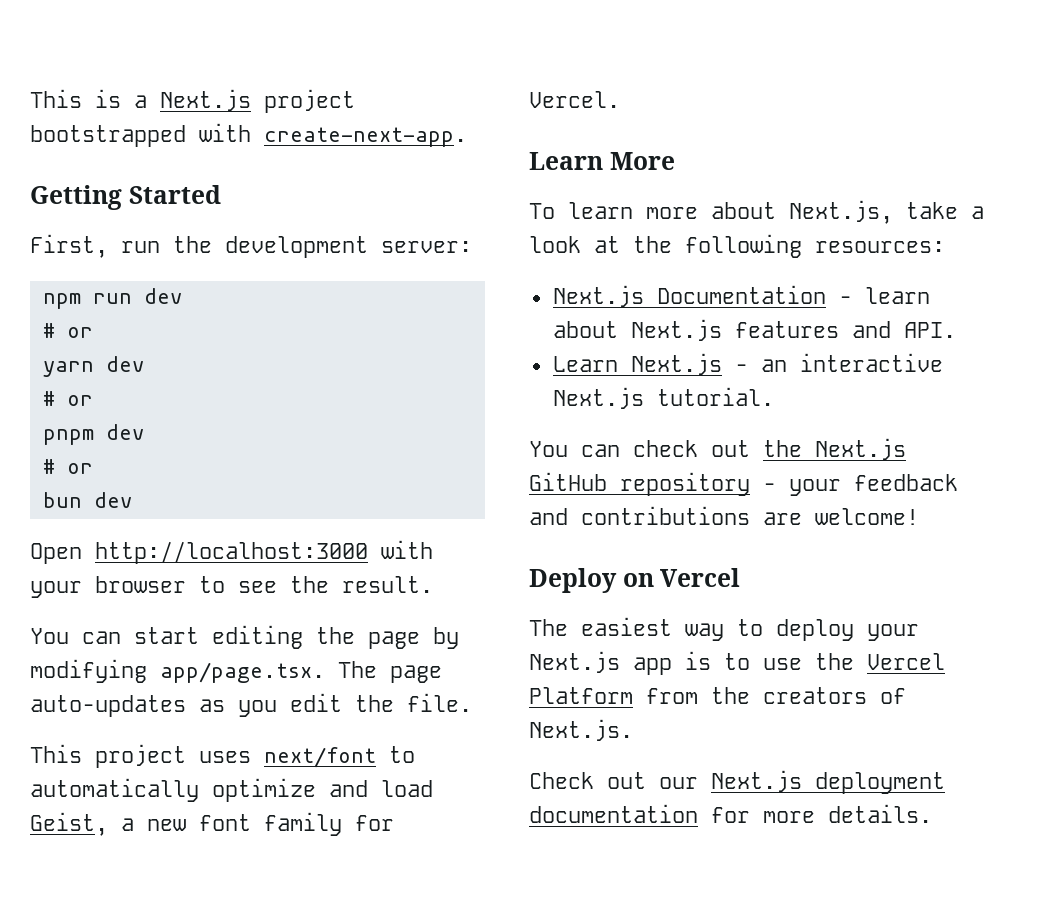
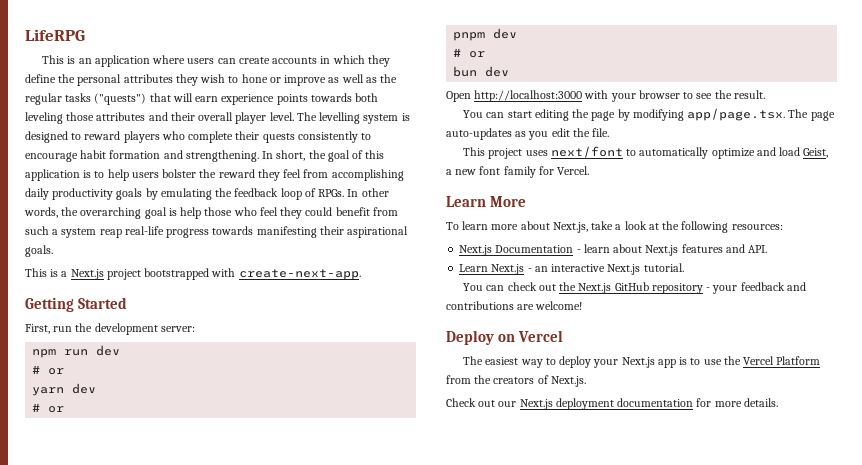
(30, 98) none -> [25,29,85,41] [42,55,390,67] [25,74,398,86] [25,93,379,105] [25,112,410,124] [25,131,372,143] [25,150,385,162] [25,169,404,181] [25,188,389,200] [24,207,398,219] [25,226,409,238] [25,245,53,257] LifeRPG // This is an application where users can create accounts in which they define the personal attributes they wish to hone or improve as well as the regular tasks ("quests") that will earn experience points towards both leveling those attributes and their overall player level. The levelling system is designed to reward players who complete their quests consistently to encourage habit formation and strengthening. In short, the goal of this application is to help users bolster the reward they feel from accomplishing daily productivity goals by emulating the feedback loop of RPGs. In other words, the overarching goal is help those who feel they could benefit from such a system reap real-life progress towards manifesting their aspirational goals. //

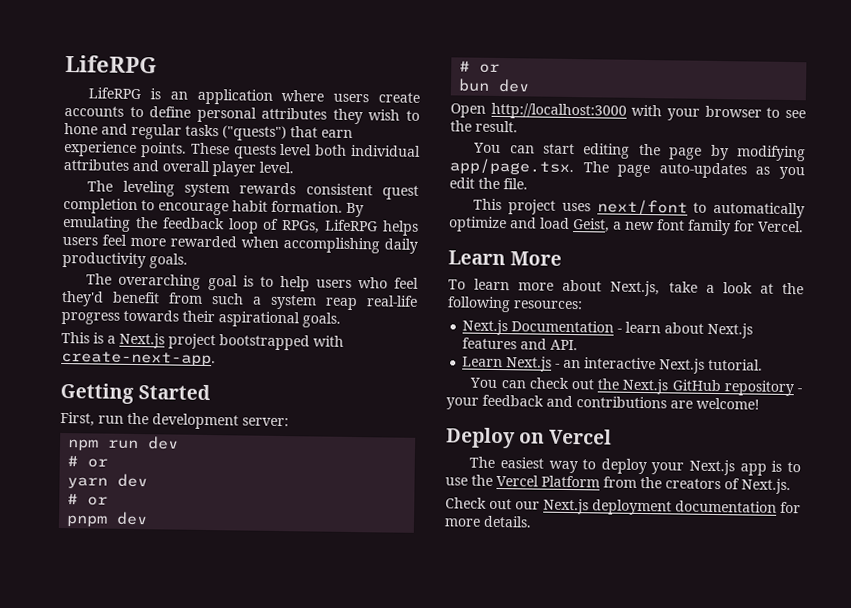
[42,55,65,64] This -> [88,87,142,100] LifeRPG
[217,58,236,64] can -> (370, 98) none
[320,55,390,67] [25,74,76,83] in which they define the -> [129,106,192,118] to define
[269,74,398,86] or improve as well as the -> [101,123,128,135] and
[172,93,193,102] will -> (318, 132) none
[276,93,379,105] [25,112,95,124] points towards both leveling those -> [139,142,421,159] points. These quests level both individual
[170,112,195,121] their -> (159, 165) none
[296,112,410,124] [25,131,372,143] [25,150,385,162] [25,169,404,181] [25,188,158,200] The levelling system is designed to reward players who complete their quests consistently to encourage habit formation and strengthening. In short, the goal of this application is to help users bolster the reward they feel from accomplishing daily productivity goals by -> [87,180,419,200] [63,197,364,218] // The leveling system rewards consistent quest completion to encourage habit formation. By
[318,188,389,197] [24,207,333,219] RPGs. In other words, the overarching goal is help those who feel they could -> [281,219,419,236] [62,234,418,254] [62,251,188,269] [86,273,419,292] [61,290,104,307] RPGs, LifeRPG helps users feel more rewarded when accomplishing daily productivity goals. // The overarching goal is to help users who feel they'd
[256,226,317,238] manifesting -> (179, 315) none

